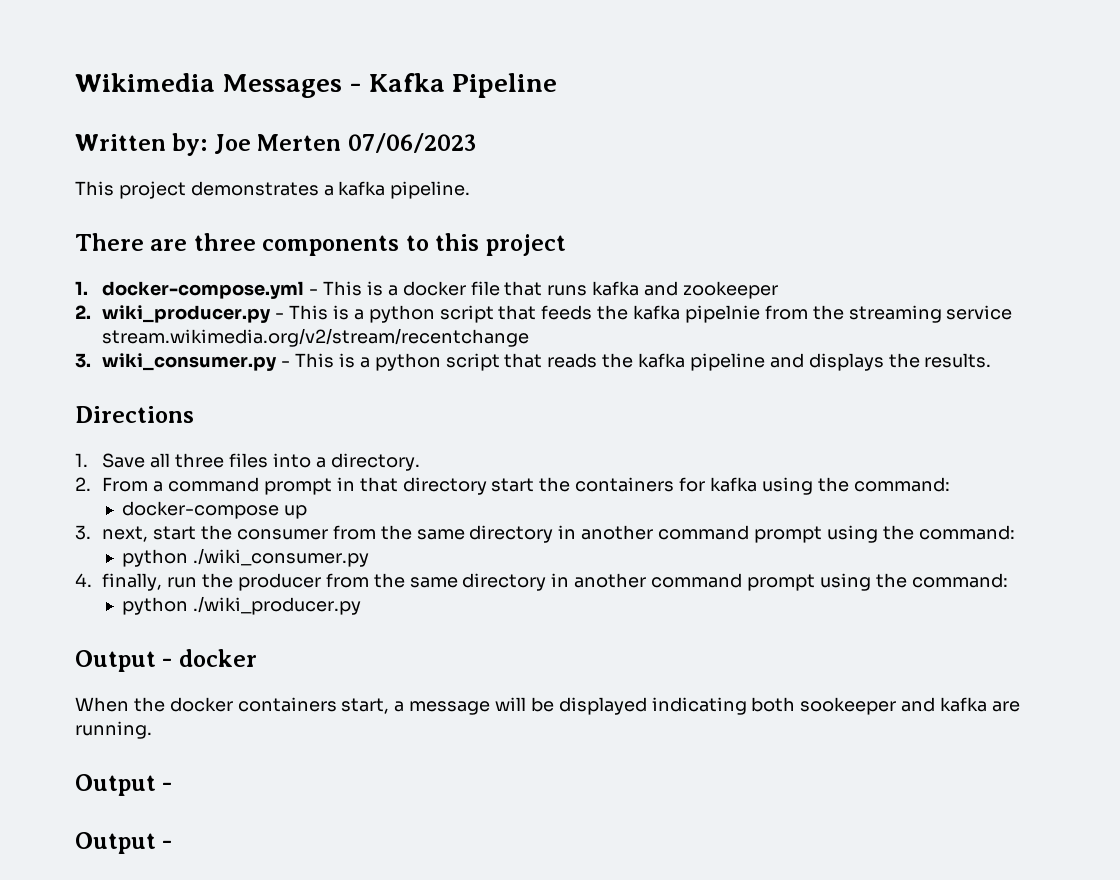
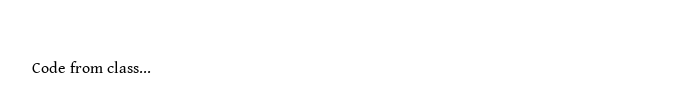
[75,73,558,98] [75,133,476,156] [75,181,471,199] [75,233,566,256] [75,281,778,299] [75,305,1013,323] [102,328,530,347] [75,353,992,371] [75,406,194,423] [75,453,420,471] [75,477,950,495] [122,501,308,519] [75,525,1015,543] [122,548,370,567] [75,573,1008,591] [122,596,362,615] [75,649,257,672] [75,697,1020,715] [75,721,152,739] [75,774,173,796] [75,832,173,854] Wikimedia Messages - Kafka Pipeline // Written by: Joe Merten 07/06/2023 // This project demonstrates a kafka pipeline. // There are three components to this project // 1. docker-compose.yml - This is a docker file that runs kafka and zookeeper // 2. wiki_producer.py - This is a python script that feeds the kafka pipelnie from the streaming service stream.wikimedia.org/v2/stream/recentchange // 3. wiki_consumer.py - This is a python script that reads the kafka pipeline and displays the results. // Directions // 1. Save all three files into a directory. // 2. From a command prompt in that directory start the containers for kafka using the command: // docker-compose up // 3. next, start the consumer from the same directory in another command prompt using the command: // python ./wiki_consumer.py // 4. finally, run the producer from the same directory in another command prompt using the command: // python ./wiki_producer.py // Output - docker // When the docker containers start, a message will be displayed indicating both sookeeper and kafka are running. // Output - // Output - -> [32,61,152,73] Code from class...

